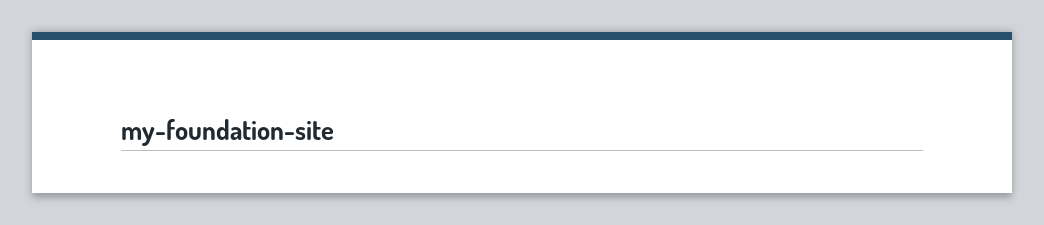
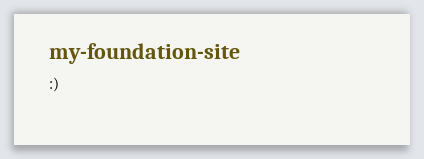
(334, 132) none -> [49,77,59,92] // :)

